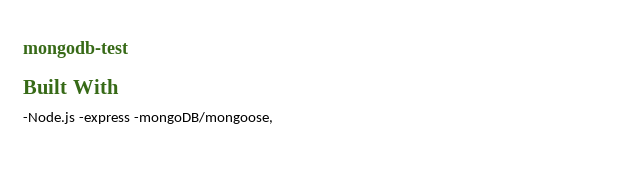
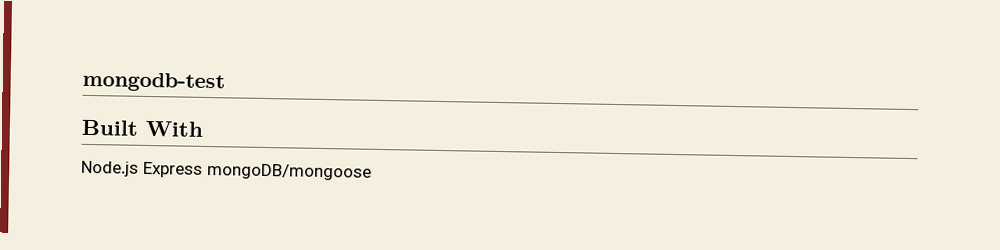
[23,112,273,124] -Node.js -express -mongoDB/mongoose, -> [81,160,372,181] Node.js Express mongoDB/mongoose

